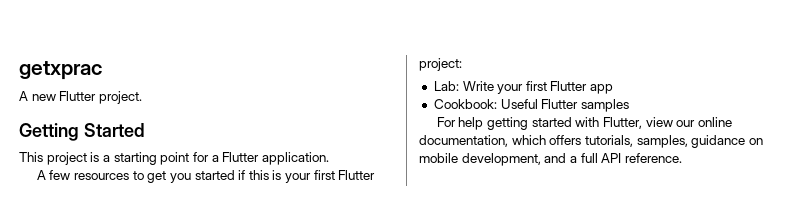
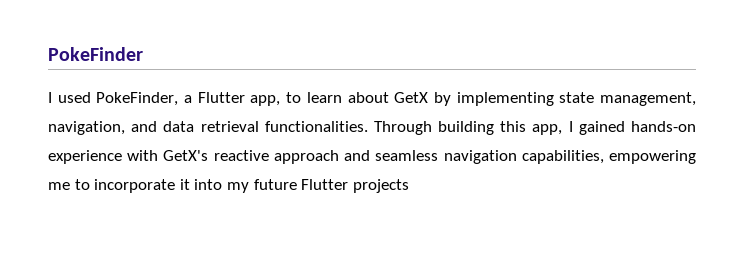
[19,61,102,80] [19,91,142,104] [19,123,145,141] [19,152,329,165] [36,170,376,183] [419,58,462,71] [433,81,614,94] [433,99,629,112] [436,117,732,130] [419,135,763,148] [419,153,682,166] getxprac // A new Flutter project. // Getting Started // This project is a starting point for a Flutter application. // A few resources to get you started if this is your first Flutter project: // Lab: Write your first Flutter app // Cookbook: Useful Flutter samples // For help getting started with Flutter, view our online documentation, which offers tutorials, samples, guidance on mobile development, and a full API reference. -> [48,47,143,61] [48,92,696,106] [48,121,696,135] [48,150,696,164] [48,179,409,193] PokeFinder // I used PokeFinder, a Flutter app, to learn about GetX by implementing state management, navigation, and data retrieval functionalities. Through building this app, I gained hands-on experience with GetX's reactive approach and seamless navigation capabilities, empowering me to incorporate it into my future Flutter projects

